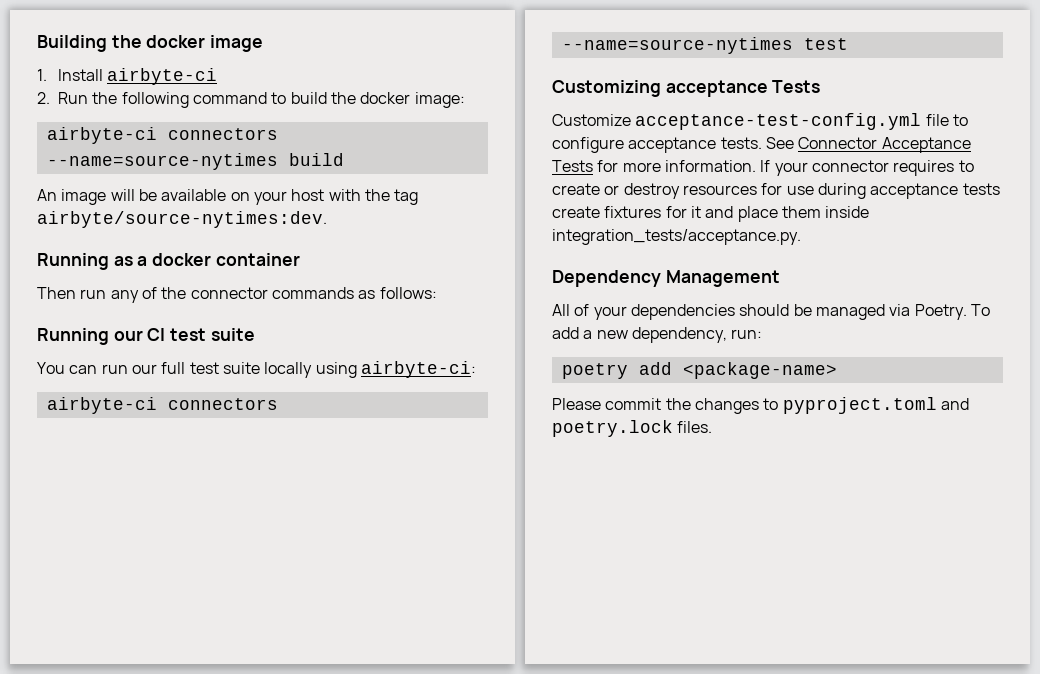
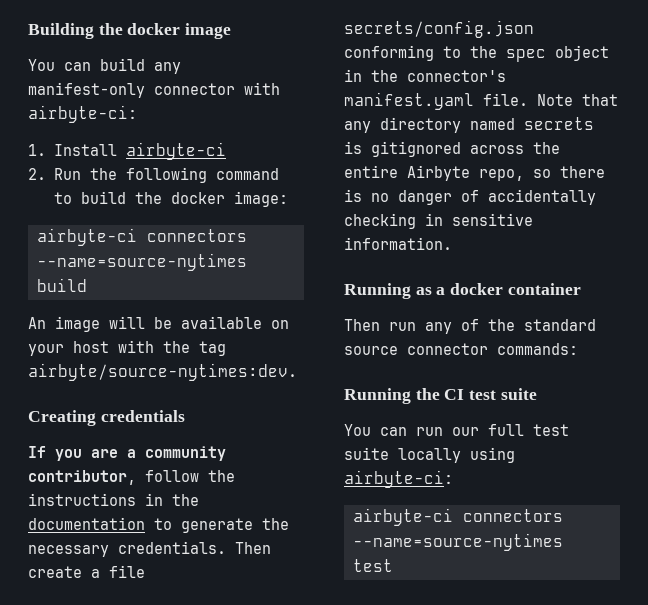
(264, 43) none -> [28,58,181,74] [28,82,280,98] [28,105,137,123] // You can build any manifest-only connector with airbyte-ci:
(327, 219) none -> [28,410,185,426] [28,446,226,461] [28,470,235,485] [28,493,199,506] [28,517,289,533] [28,541,271,557] [28,565,145,578] [344,20,534,38] [344,45,609,62] [344,69,506,82] [344,92,618,110] [344,117,594,133] [344,141,560,157] [344,165,605,181] [344,189,596,205] [344,213,533,229] [344,237,452,250] // Creating credentials // If you are a community contributor, follow the instructions in the documentation to generate the necessary credentials. Then create a file secrets/config.json conforming to the spec object in the connector's manifest.yaml file. Note that any directory named secrets is gitignored across the entire Airbyte repo, so there is no danger of accidentally checking in sensitive information.
[190,287,437,299] [37,328,143,345] connector commands as follows: // Running our -> [524,319,596,331] [344,343,578,355] [344,388,440,404] standard source connector commands: // Running the
[552,80,821,97] [552,113,968,130] [552,137,971,153] [552,160,974,176] [552,183,1000,199] [552,206,870,222] [552,229,801,245] [552,270,780,287] [552,304,990,320] [552,327,763,343] [561,362,837,379] [552,397,969,414] [552,420,713,437] // Customizing acceptance Tests // Customize acceptance-test-config.yml file to configure acceptance tests. See Connector Acceptance Tests for more information. If your connector requires to create or destroy resources for use during acceptance tests create fixtures for it and place them inside integration_tests/acceptance.py. // Dependency Management // All of your dependencies should be managed via Poetry. To add a new dependency, run: // poetry add <package-name> // Please commit the changes to pyproject.toml and poetry.lock files. -> (393, 565) none

